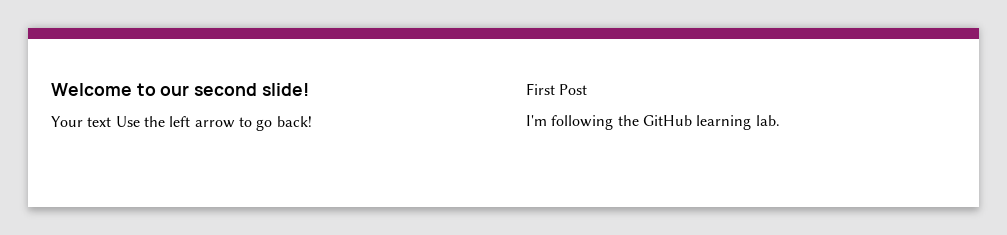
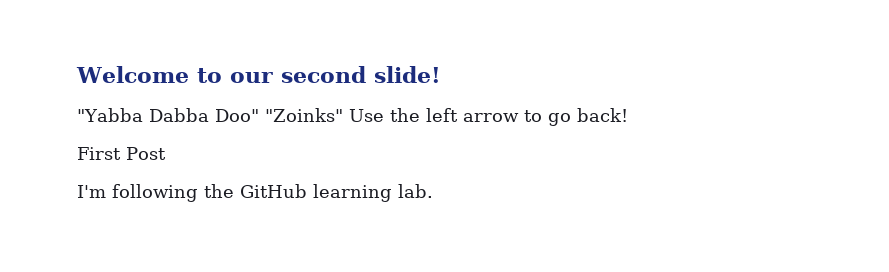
[51,116,112,127] Your text -> [77,108,343,122] "Yabba Dabba Doo" "Zoinks"

